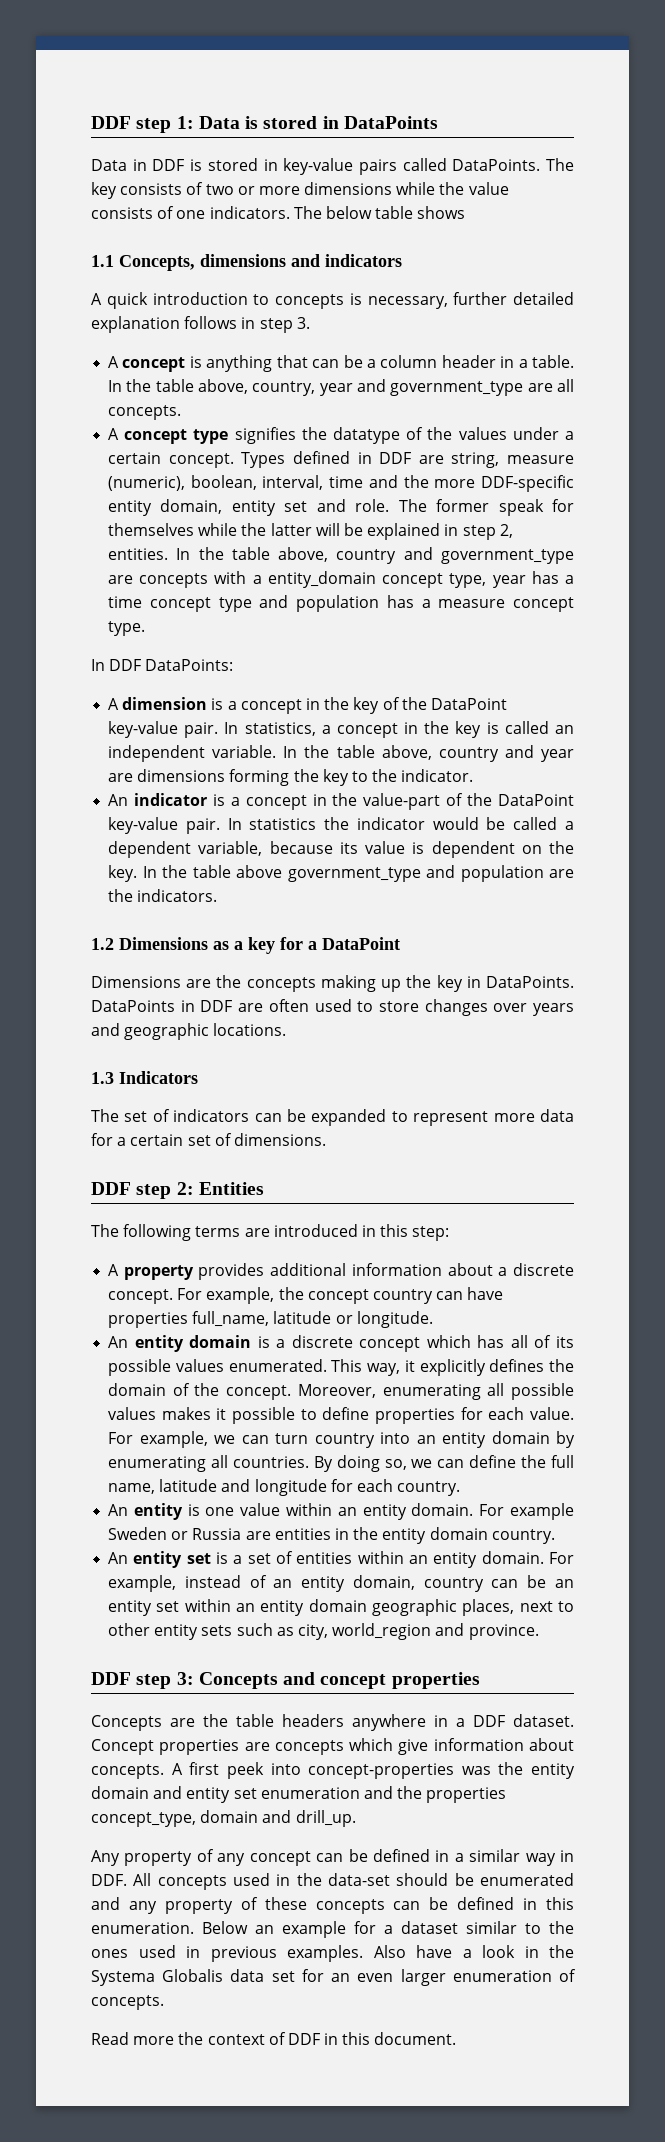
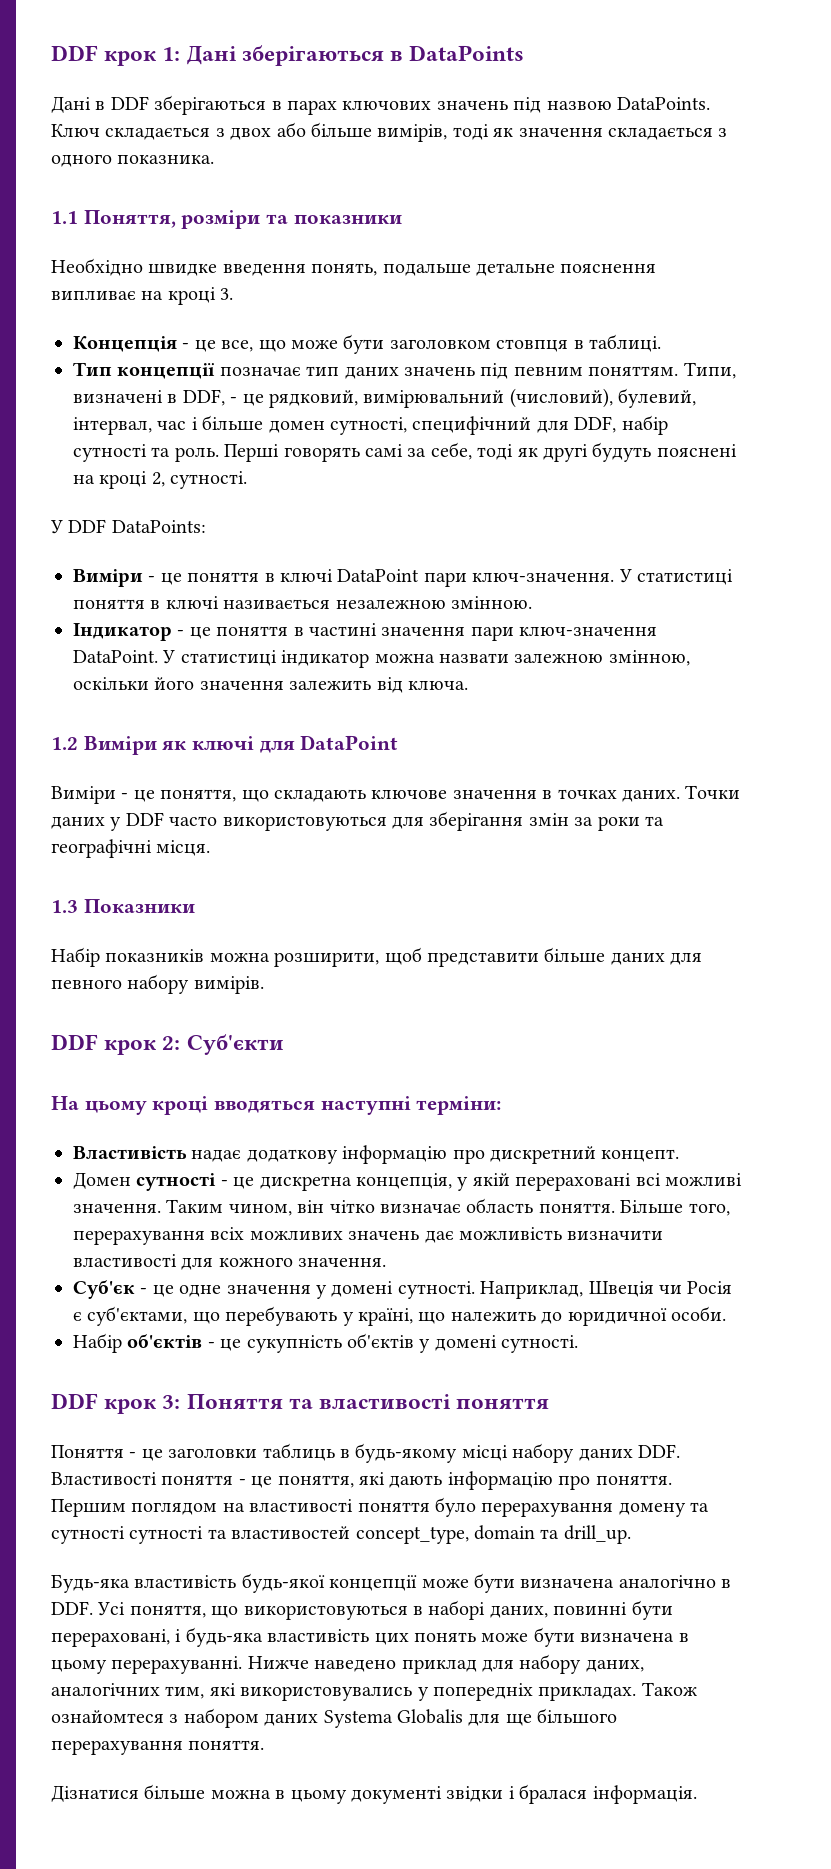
[91,116,438,133] [91,158,574,175] [91,182,509,199] [91,206,466,219] [91,254,402,271] [91,292,574,309] [91,316,310,333] [108,355,575,372] [108,379,574,396] [108,405,182,420] [108,427,574,444] [108,451,574,468] [108,475,574,492] [108,499,574,516] [108,523,513,540] [108,547,574,564] [108,571,574,588] [108,595,574,612] [108,621,146,636] [91,659,234,671] [108,697,507,714] [108,721,575,738] [108,745,574,762] [108,769,474,786] [108,793,574,810] [108,817,574,834] [108,841,574,858] [108,865,574,882] [108,889,218,902] [91,937,400,954] [91,975,574,992] [91,999,574,1016] [91,1023,287,1040] [91,1071,198,1084] [91,1109,574,1126] [91,1133,326,1146] [91,1182,264,1199] [91,1224,450,1241] [108,1263,574,1280] [108,1287,504,1304] [108,1311,433,1328] [108,1335,575,1352] [108,1359,574,1376] [108,1383,574,1400] [108,1407,574,1424] [108,1431,575,1448] [108,1455,574,1472] [108,1479,461,1496] [108,1503,574,1520] [108,1527,555,1544] [108,1551,574,1568] [108,1575,574,1592] [108,1599,574,1616] [108,1623,539,1640] [91,1672,480,1689] [91,1714,574,1731] [91,1738,574,1755] [91,1762,575,1779] [91,1786,507,1803] DDF step 1: Data is stored in DataPoints // Data in DDF is stored in key-value pairs called DataPoints. The key consists of two or more dimensions while the value consists of one indicators. The below table shows // 1.1 Concepts, dimensions and indicators // A quick introduction to concepts is necessary, further detailed explanation follows in step 3. // A concept is anything that can be a column header in a table. In the table above, country, year and government_type are all concepts. // A concept type signifies the datatype of the values under a certain concept. Types defined in DDF are string, measure (numeric), boolean, interval, time and the more DDF-specific entity domain, entity set and role. The former speak for themselves while the latter will be explained in step 2, entities. In the table above, country and government_type are concepts with a entity_domain concept type, year has a time concept type and population has a measure concept type. // In DDF DataPoints: // A dimension is a concept in the key of the DataPoint key-value pair. In statistics, a concept in the key is called an independent variable. In the table above, country and year are dimensions forming the key to the indicator. // An indicator is a concept in the value-part of the DataPoint key-value pair. In statistics the indicator would be called a dependent variable, because its value is dependent on the key. In the table above government_type and population are the indicators. // 1.2 Dimensions as a key for a DataPoint // Dimensions are the concepts making up the key in DataPoints. DataPoints in DDF are often used to store changes over years and geographic locations. // 1.3 Indicators // The set of indicators can be expanded to represent more data for a certain set of dimensions. // DDF step 2: Entities // The following terms are introduced in this step: // A property provides additional information about a discrete concept. For example, the concept country can have properties full_name, latitude or longitude. // An entity domain is a discrete concept which has all of its possible values enumerated. This way, it explicitly defines the domain of the concept. Moreover, enumerating all possible values makes it possible to define properties for each value. For example, we can turn country into an entity domain by enumerating all countries. By doing so, we can define the full name, latitude and longitude for each country. // An entity is one value within an entity domain. For example Sweden or Russia are entities in the entity domain country. // An entity set is a set of entities within an entity domain. For example, instead of an entity domain, country can be an entity set within an entity domain geographic places, next to other entity sets such as city, world_region and province. // DDF step 3: Concepts and concept properties // Concepts are the table headers anywhere in a DDF dataset. Concept properties are concepts which give information about concepts. A first peek into concept-properties was the entity domain and entity set enumeration and the properties -> [51,45,525,66] [51,95,710,115] [51,122,728,142] [51,154,215,167] [51,210,402,229] [51,258,657,276] [51,287,234,305] [73,334,661,354] [73,362,736,379] [73,388,697,408] [73,415,668,435] [73,442,737,462] [73,471,248,489] [50,519,206,534] [73,569,733,587] [73,596,532,609] [73,623,658,641] [73,650,690,668] [73,677,468,693] [51,735,399,755] [51,785,741,804] [51,811,664,831] [51,839,211,858] [51,899,195,913] [51,947,703,967] [51,974,264,994] [51,1034,284,1055] [51,1096,502,1115] [73,1145,680,1164] [73,1172,742,1191] [73,1198,730,1216] [73,1227,664,1245] [73,1254,387,1270] [73,1280,733,1299] [73,1306,726,1326] [73,1333,579,1353] [51,1393,550,1414] [51,1443,680,1463] [51,1471,672,1490] [51,1497,710,1517] [51,1526,351,1544] DDF крок 1: Дані зберігаються в DataPoints // Дані в DDF зберігаються в парах ключових значень під назвою DataPoints. Ключ складається з двох або більше вимірів, тоді як значення складається з одного показника. // 1.1 Поняття, розміри та показники // Необхідно швидке введення понять, подальше детальне пояснення випливає на кроці 3. // Концепція - це все, що може бути заголовком стовпця в таблиці. // Тип концепції позначає тип даних значень під певним поняттям. Типи, визначені в DDF, - це рядковий, вимірювальний (числовий), булевий, інтервал, час і більше домен сутності, специфічний для DDF, набір сутності та роль. Перші говорять самі за себе, тоді як другі будуть пояснені на кроці 2, сутності. // У DDF DataPoints: // Виміри - це поняття в ключі DataPoint пари ключ-значення. У статистиці поняття в ключі називається незалежною змінною. // Індикатор - це поняття в частині значення пари ключ-значення DataPoint. У статистиці індикатор можна назвати залежною змінною, оскільки його значення залежить від ключа. // 1.2 Виміри як ключі для DataPoint // Виміри - це поняття, що складають ключове значення в точках даних. Точки даних у DDF часто використовуються для зберігання змін за роки та географічні місця. // 1.3 Показники // Набір показників можна розширити, щоб представити більше даних для певного набору вимірів. // DDF крок 2: Суб'єкти // На цьому кроці вводяться наступні терміни: // Властивість надає додаткову інформацію про дискретний концепт. // Домен сутності - це дискретна концепція, у якій перераховані всі можливі значення. Таким чином, він чітко визначає область поняття. Більше того, перерахування всіх можливих значень дає можливість визначити властивості для кожного значення. // Суб'єк - це одне значення у домені сутності. Наприклад, Швеція чи Росія є суб'єктами, що перебувають у країні, що належить до юридичної особи. // Набір об'єктів - це сукупність об'єктів у домені сутності. // DDF крок 3: Поняття та властивості поняття // Поняття - це заголовки таблиць в будь-якому місці набору даних DDF. Властивості поняття - це поняття, які дають інформацію про поняття. Першим поглядом на властивості поняття було перерахування домену та сутності сутності та властивостей
[262,1810,292,1823] and -> [540,1529,560,1539] та
[91,1849,575,1866] [91,1873,574,1890] [91,1897,574,1914] [91,1921,574,1938] [91,1945,574,1962] [91,1969,576,1986] [91,1995,164,2010] [91,2032,457,2045] Any property of any concept can be defined in a similar way in DDF. All concepts used in the data-set should be enumerated and any property of these concepts can be defined in this enumeration. Below an example for a dataset similar to the ones used in previous examples. Also have a look in the Systema Globalis data set for an even larger enumeration of concepts. // Read more the context of DDF in this document. -> [51,1573,732,1593] [51,1600,673,1620] [51,1627,689,1647] [51,1654,644,1674] [51,1682,697,1701] [51,1708,618,1728] [51,1740,265,1755] [51,1784,697,1804] Будь-яка властивість будь-якої концепції може бути визначена аналогічно в DDF. Усі поняття, що використовуються в наборі даних, повинні бути перераховані, і будь-яка властивість цих понять може бути визначена в цьому перерахуванні. Нижче наведено приклад для набору даних, аналогічних тим, які використовувались у попередніх прикладах. Також ознайомтеся з набором даних Systema Globalis для ще більшого перерахування поняття. // Дізнатися більше можна в цьому документі звідки і бралася інформація.

